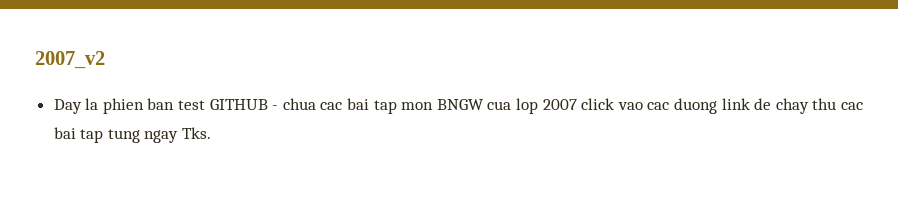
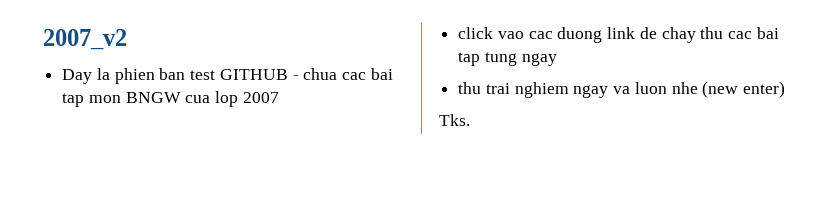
(577, 104) none -> (279, 97) //
(179, 136) none -> [458,81,786,98] // thu trai nghiem ngay va luon nhe (new enter) //

